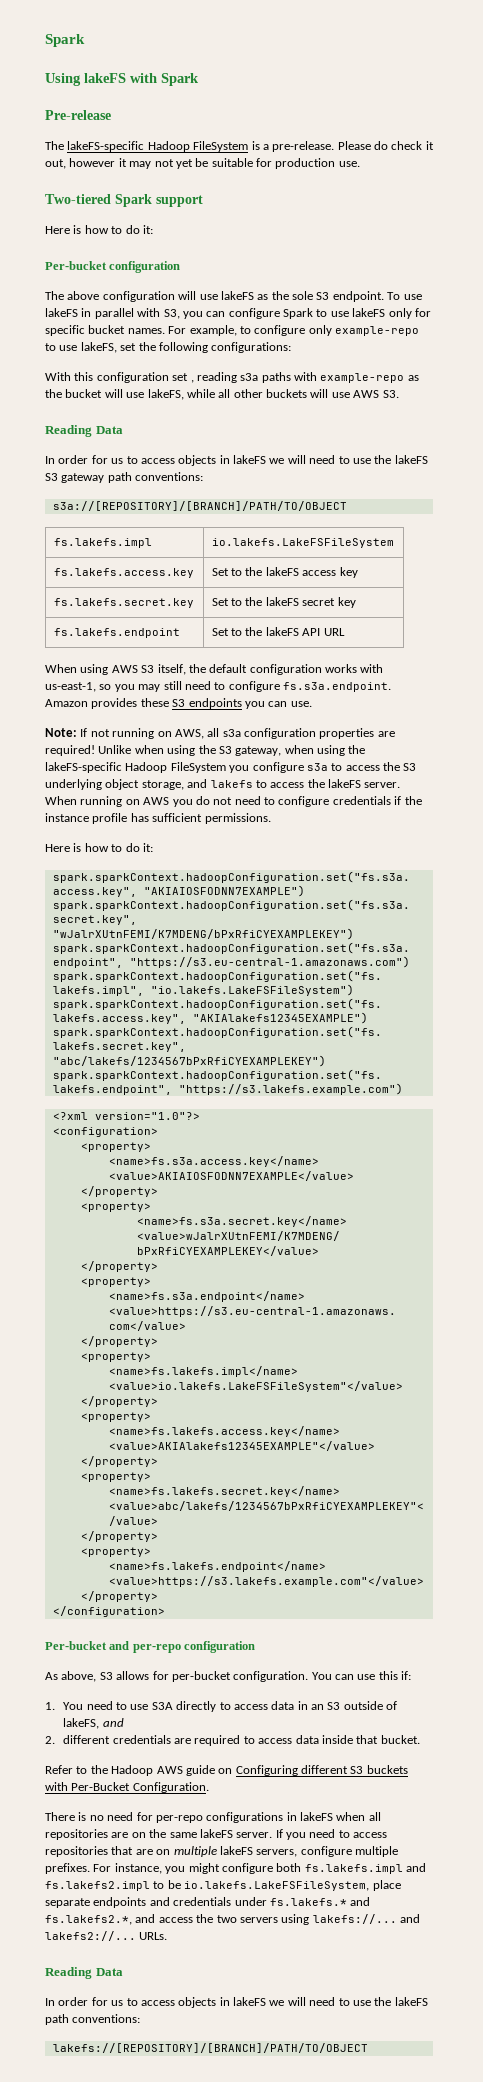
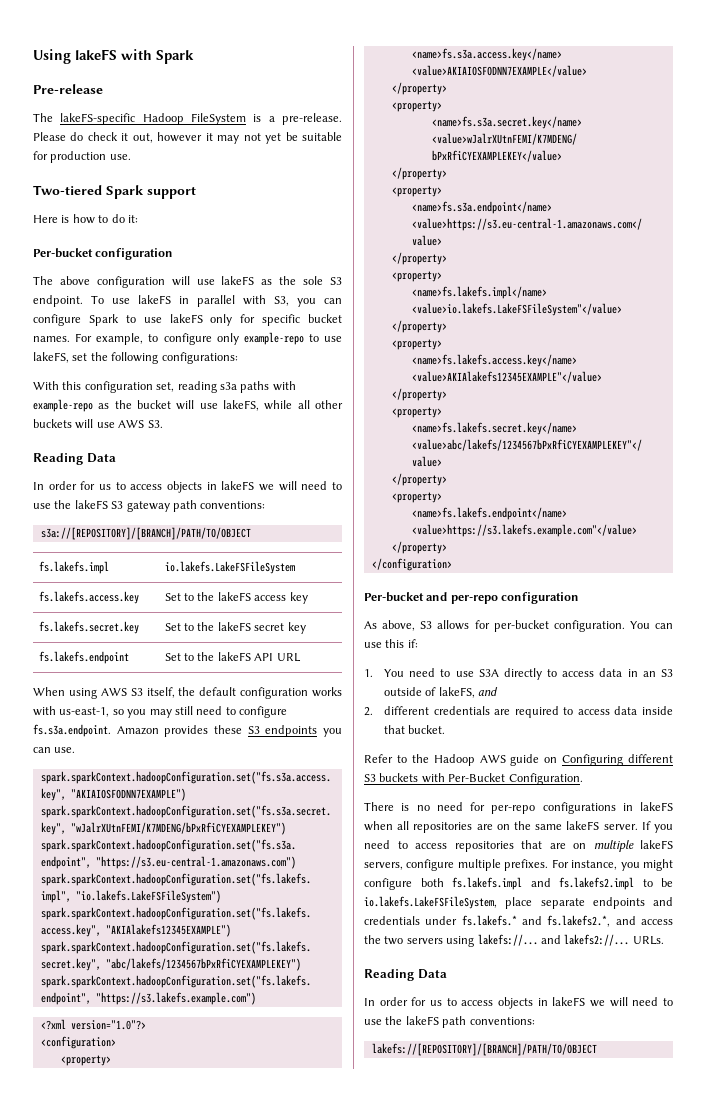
[45,34,85,47] Spark // -> (33, 56) none
[172,373,194,383] set , -> [156,382,175,392] set,
[45,728,395,739] [45,745,366,756] [45,762,417,773] [45,779,401,790] [45,796,422,807] [45,813,271,824] [45,843,153,852] // Note: If not running on AWS, all s3a configuration properties are required! Unlike when using the S3 gateway, when using the lakeFS-specific Hadoop FileSystem you configure s3a to access the S3 underlying object storage, and lakefs to access the lakeFS server. When running on AWS you do not need to configure credentials if the instance profile has sufficient permissions. // Here is how to do it: -> (76, 750) none

